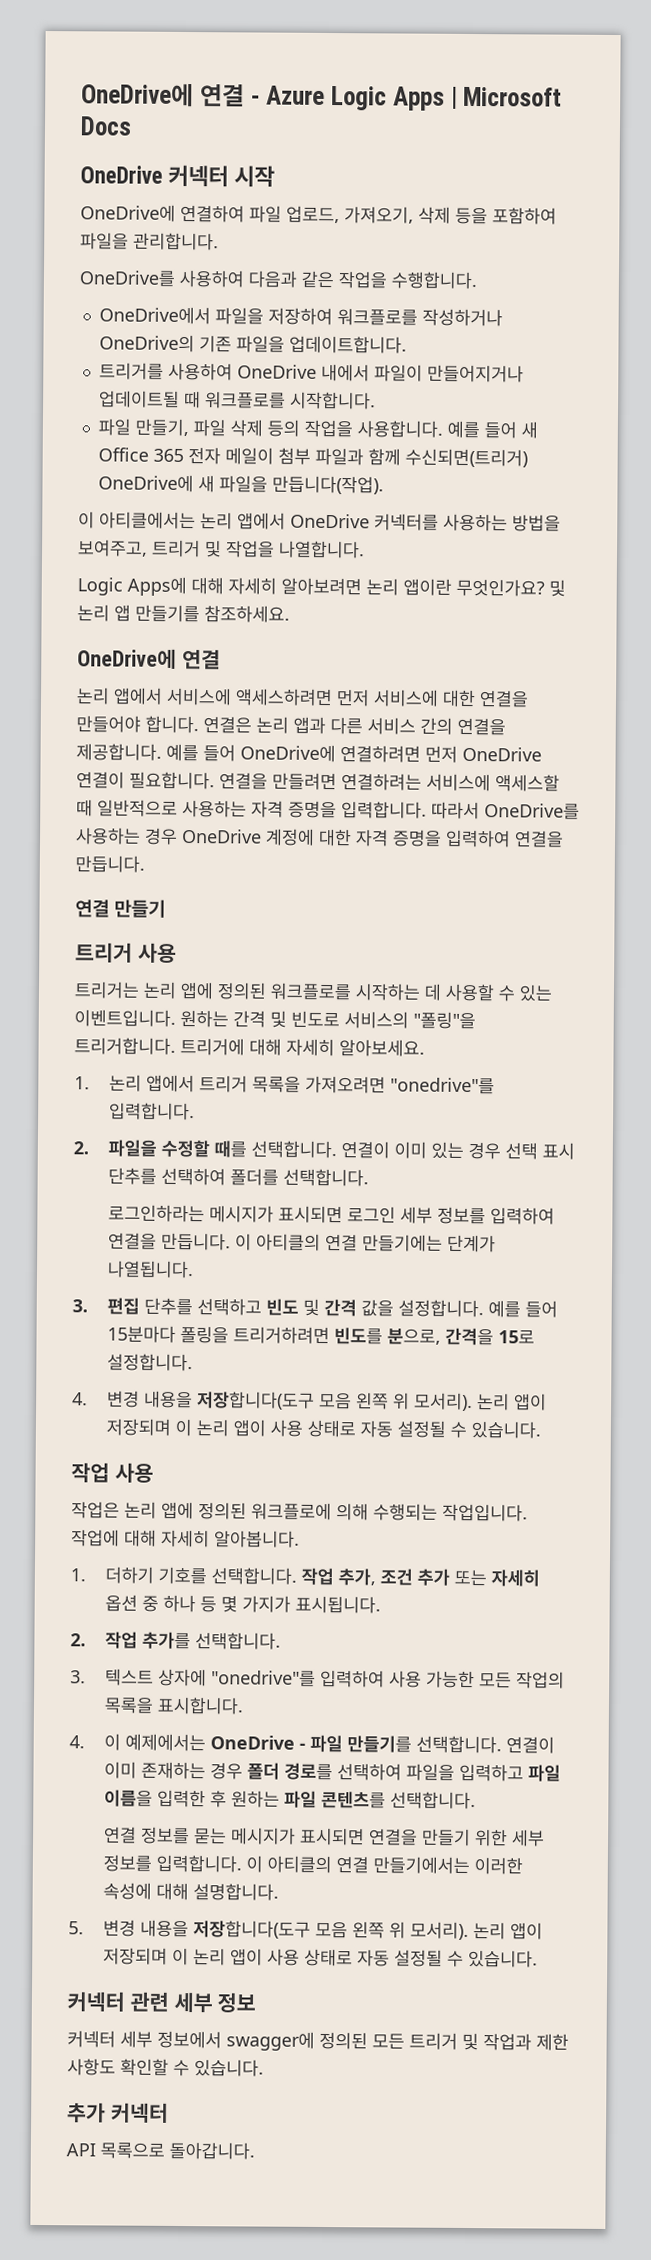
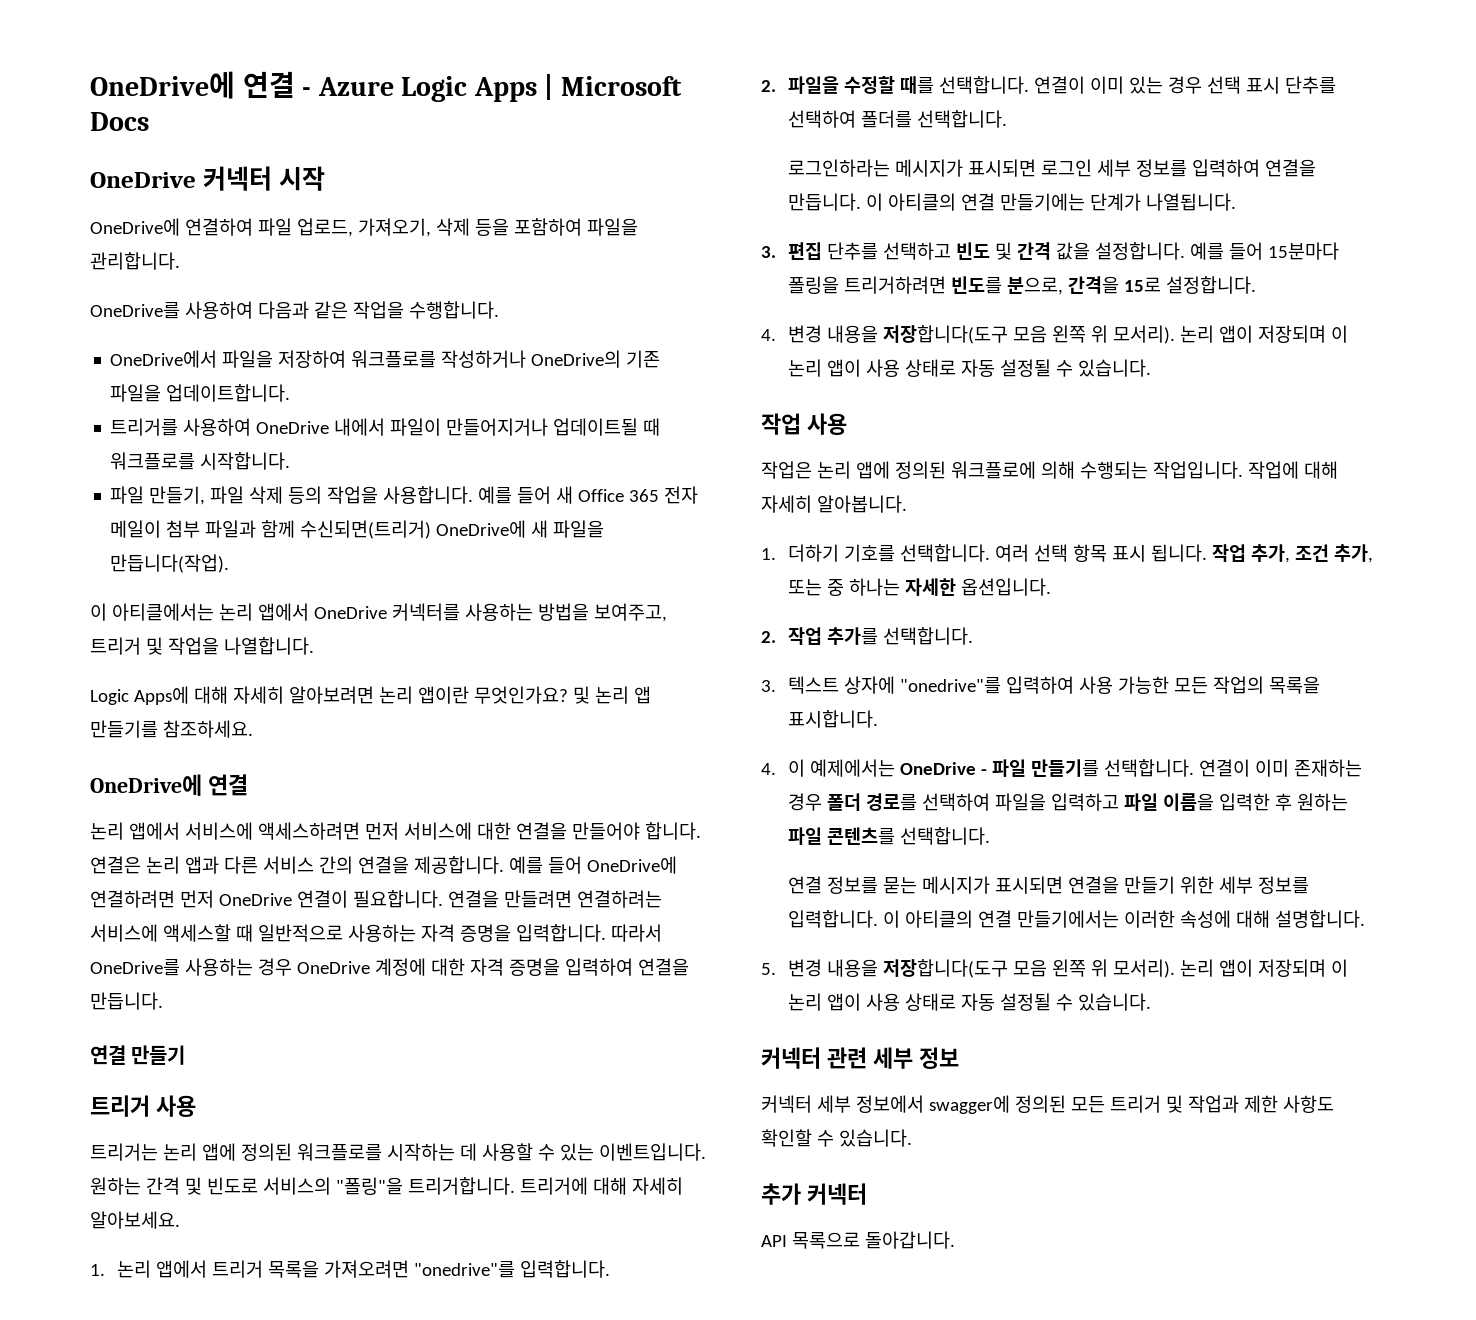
[300,1567,540,1587] [104,1594,381,1614] 작업 추가, 조건 추가 또는 자세히 옵션 중 하나 등 몇 가지가 표시됩니다. -> [995,544,1374,563] [788,578,1052,596] 여러 선택 항목 표시 됩니다. 작업 추가, 조건 추가, 또는 중 하나는 자세한 옵션입니다.

